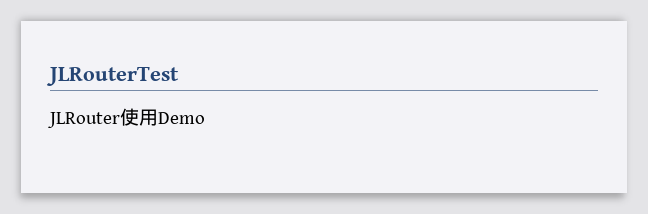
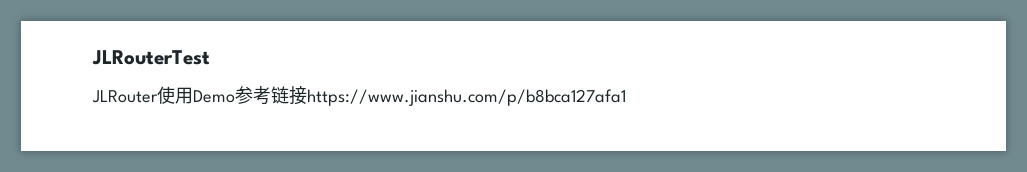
(205, 118) none -> [235,86,626,106] 参考链接https://www.jianshu.com/p/b8bca127afa1

